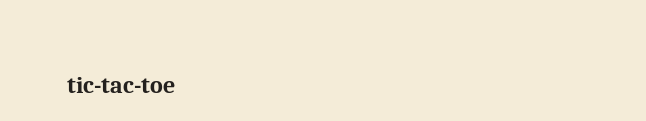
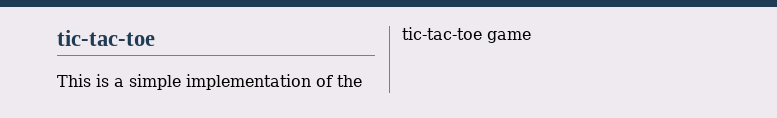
[67,77,175,93] tic-tac-toe -> [57,30,155,46] [57,74,362,90] [402,27,531,43] tic-tac-toe // This is a simple implementation of the tic-tac-toe game

